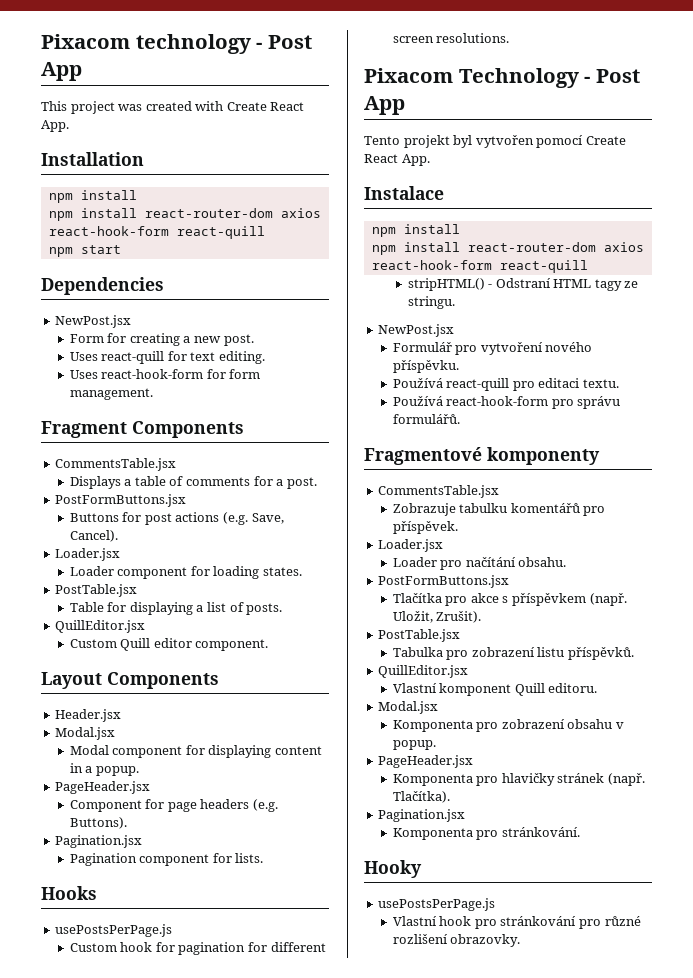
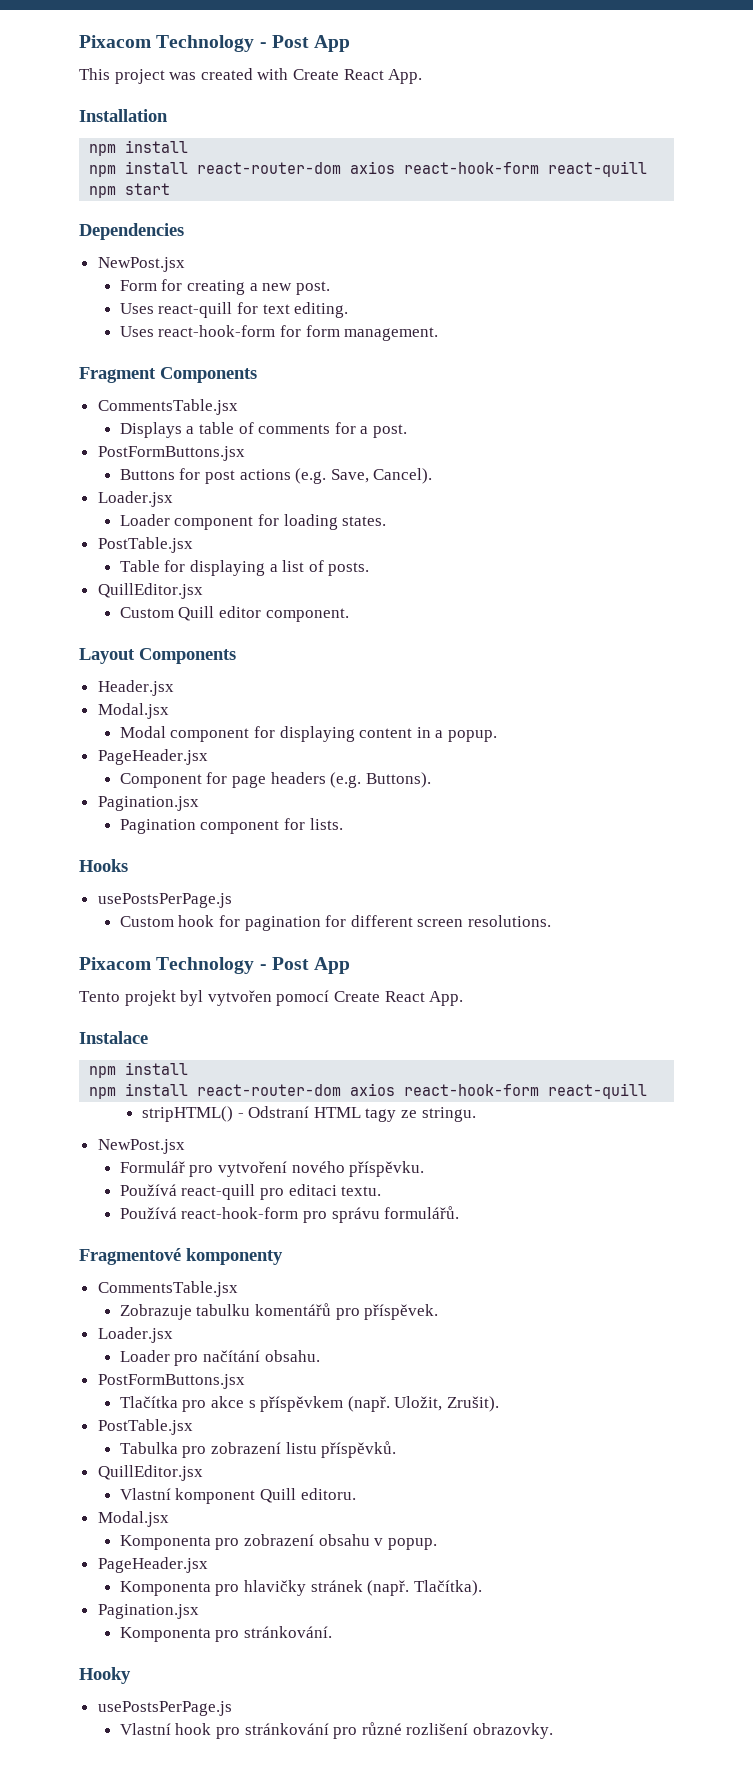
[41,34,251,54] Pixacom technology -> [79,35,255,52] Pixacom Technology

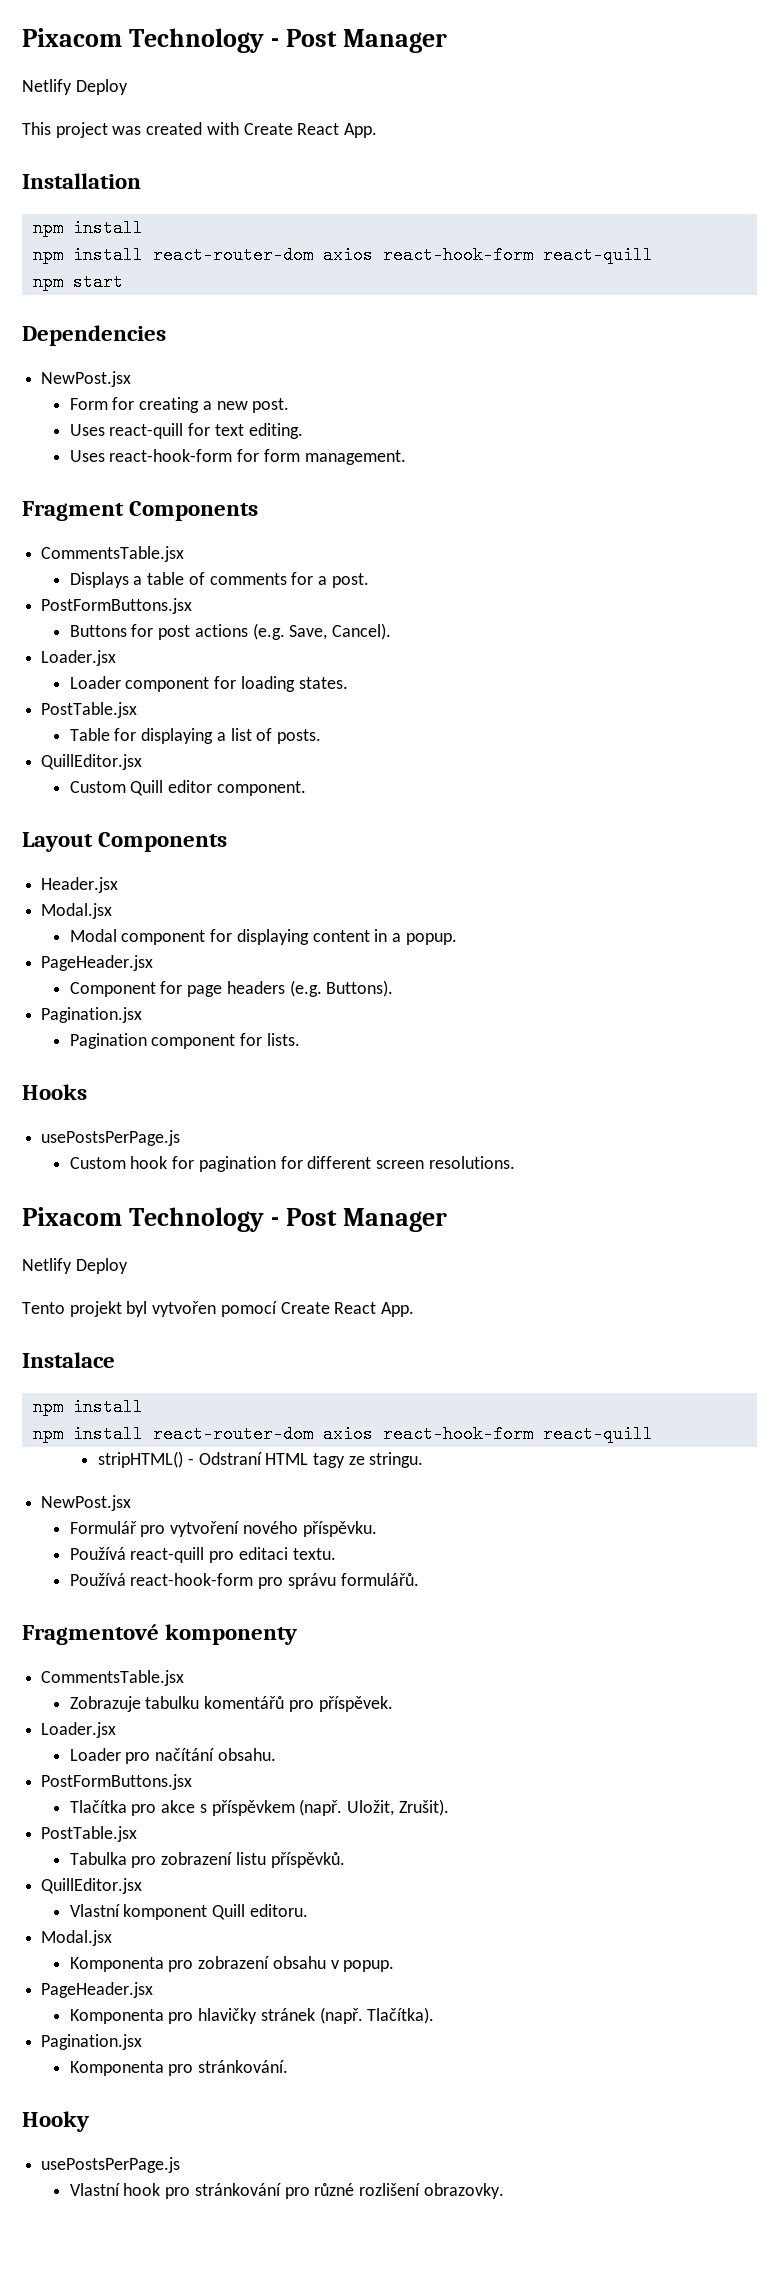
[79,35,351,52] Pixacom Technology - Post App -> [22,28,448,53] [22,79,128,95] Pixacom Technology - Post Manager // Netlify Deploy
[314,957,351,974] App -> [343,1208,448,1232] [22,1258,128,1274] Manager // Netlify Deploy

